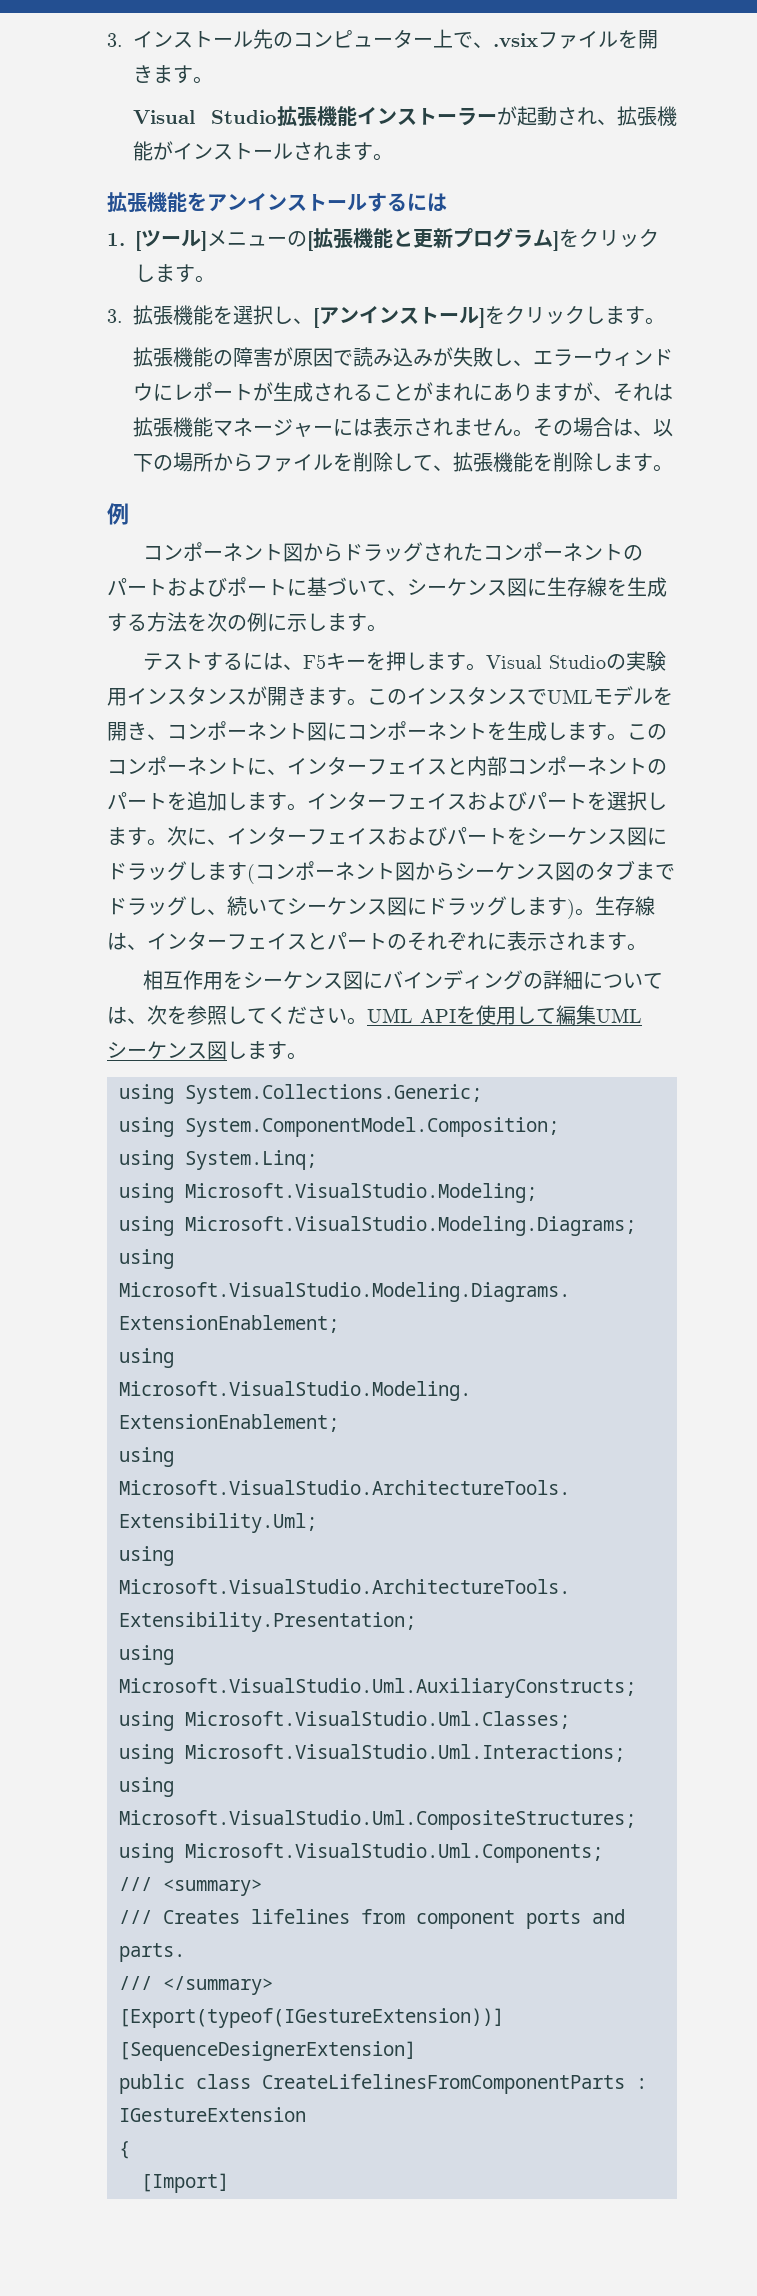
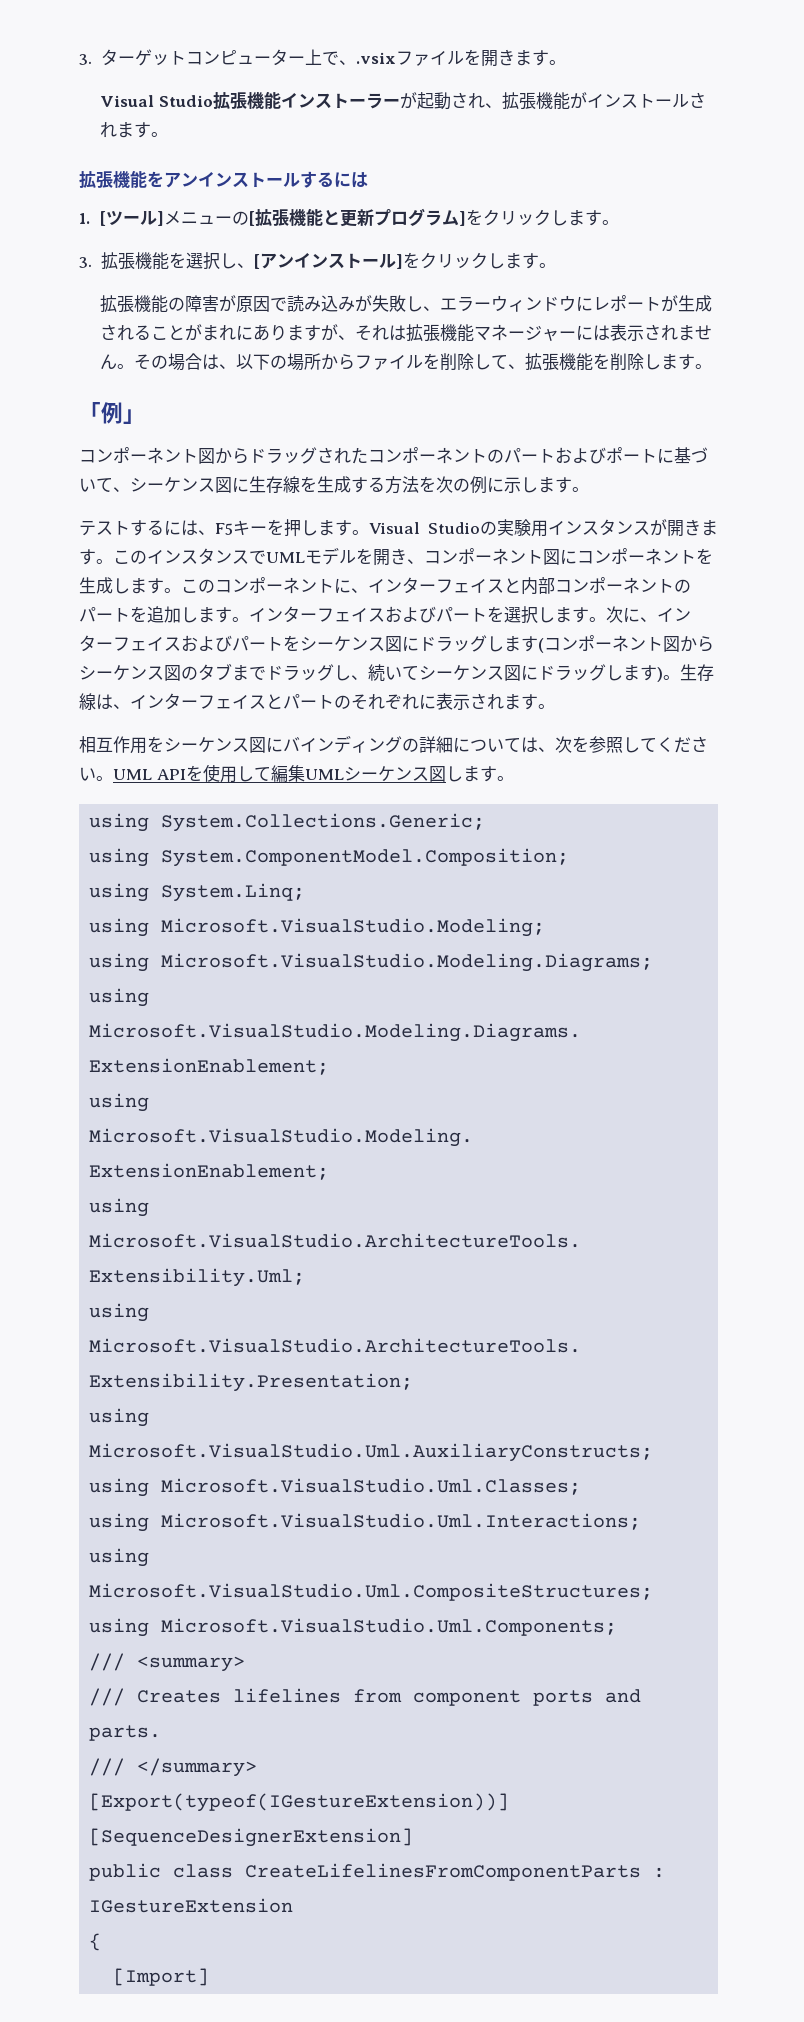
[107,29,293,49] 3.インストール先の -> [79,49,186,66] 3.ターゲット
[107,503,129,525] 例 -> [79,402,145,424] 「例」

